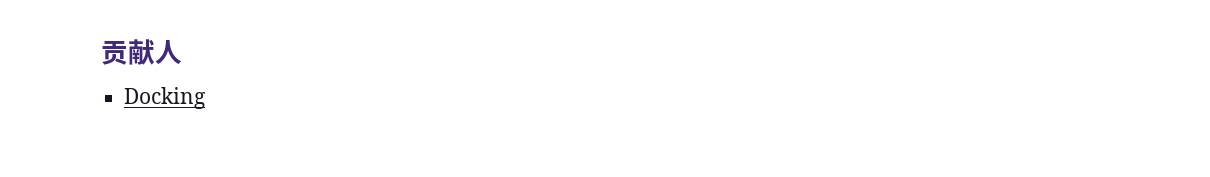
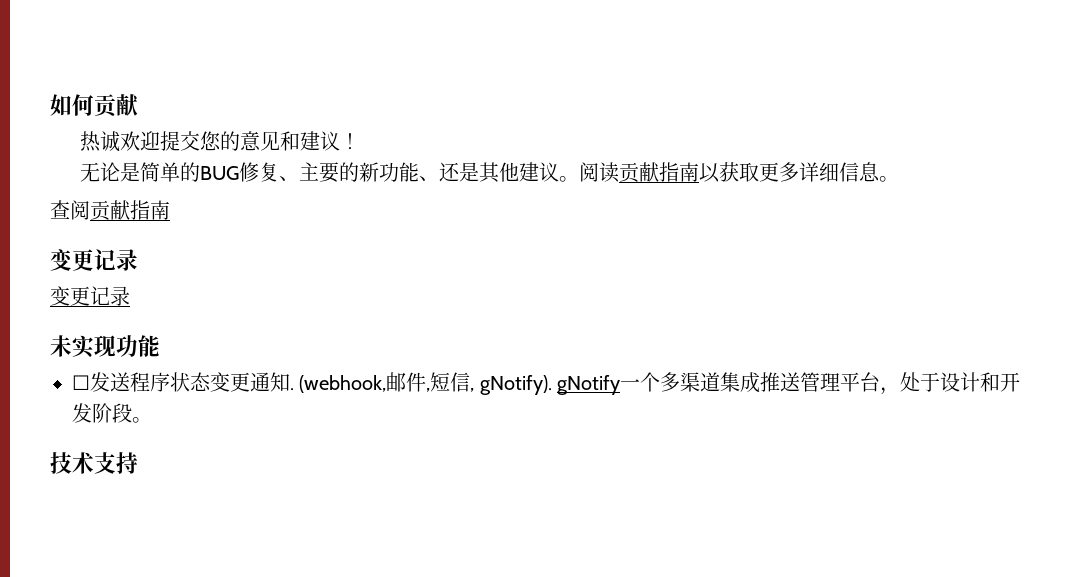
[101,39,182,65] [124,87,207,109] 贡献人 // Docking -> [50,94,139,118] [80,131,361,152] [80,162,900,183] [50,200,170,221] [50,249,138,271] [50,286,130,306] [50,335,160,358] [72,372,1021,395] [72,403,152,423] [50,452,138,474] 如何贡献 // 热诚欢迎提交您的意见和建议！ // 无论是简单的BUG修复、主要的新功能、还是其他建议。阅读贡献指南以获取更多详细信息。 // 查阅贡献指南 // 变更记录 // 变更记录 // 未实现功能 // ☐发送程序状态变更通知. (webhook,邮件,短信, gNotify). gNotify一个多渠道集成推送管理平台，处于设计和开发阶段。 // 技术支持

